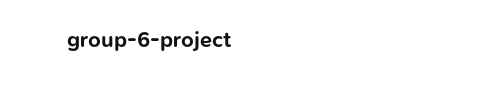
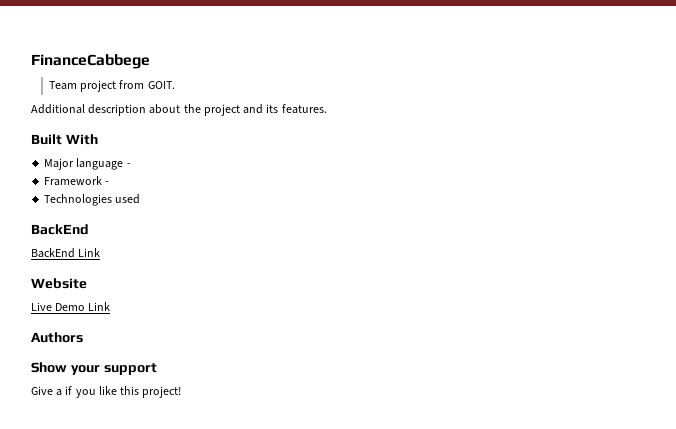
[67,31,232,52] group-6-project -> [31,54,150,69] [48,80,175,92] [31,104,327,116] [31,134,98,145] [44,158,131,170] [44,176,110,186] [44,194,141,206] [31,224,89,235] [31,248,101,258] [31,278,87,289] [31,302,111,311] [31,332,83,343] [31,362,157,375] [31,386,182,398] FinanceCabbege // Team project from GOIT. // Additional description about the project and its features. // Built With // Major language - // Framework - // Technologies used // BackEnd // BackEnd Link // Website // Live Demo Link // Authors // Show your support // Give a if you like this project!

